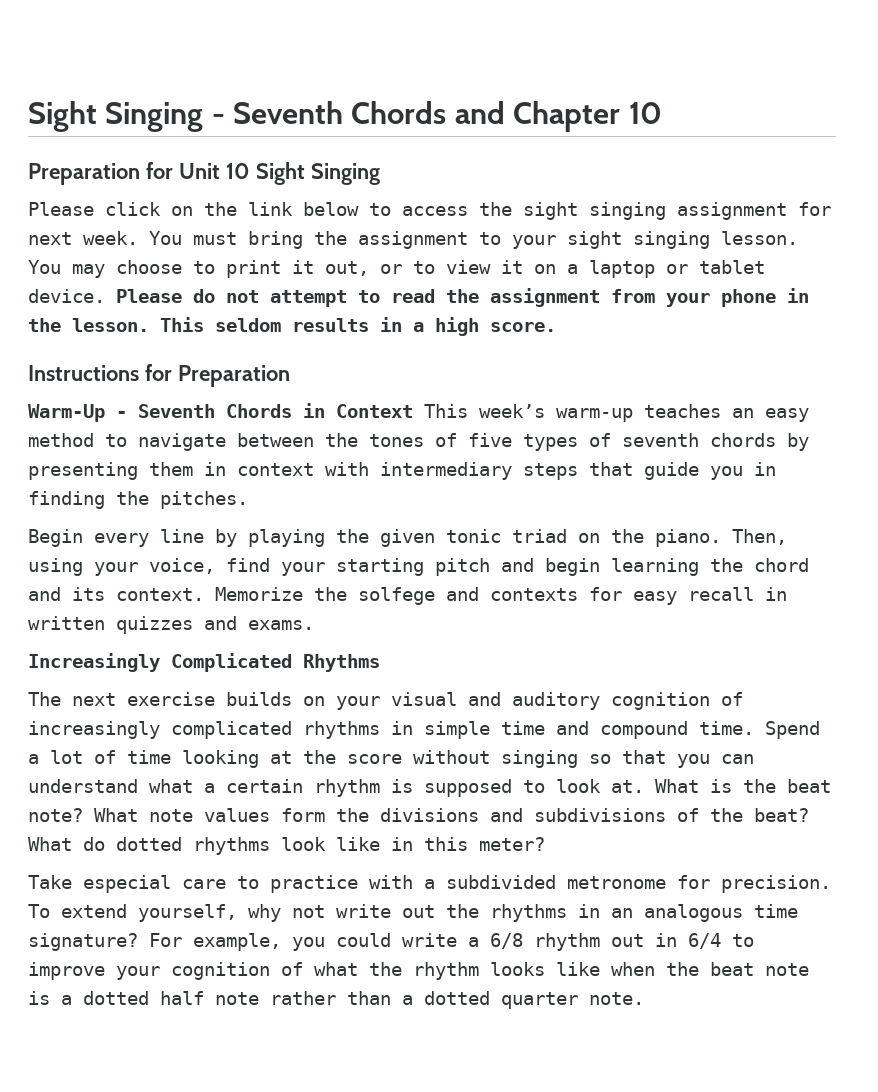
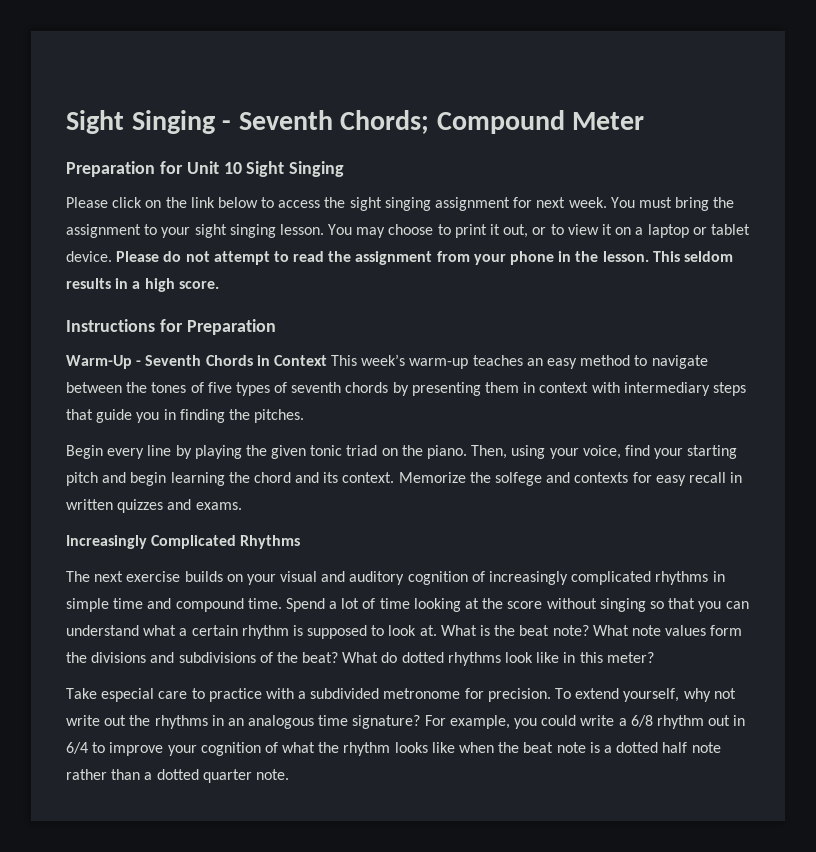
[351,101,662,132] Chords and Chapter 10 -> [340,110,645,134] Chords; Compound Meter

